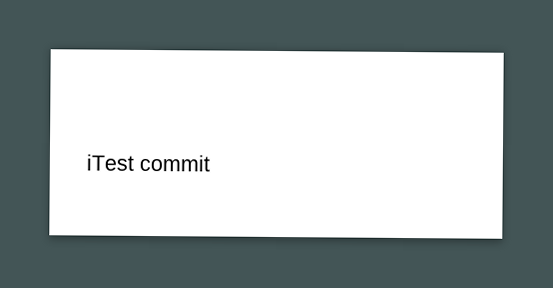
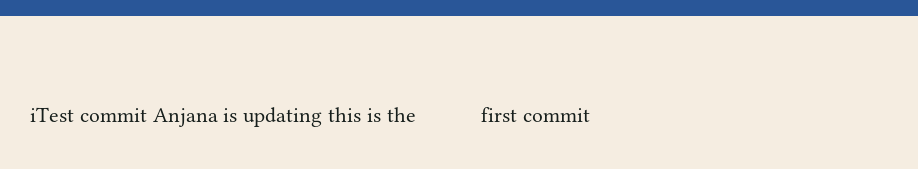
(210, 163) none -> [152,107,590,127] Anjana is updating this is the first commit

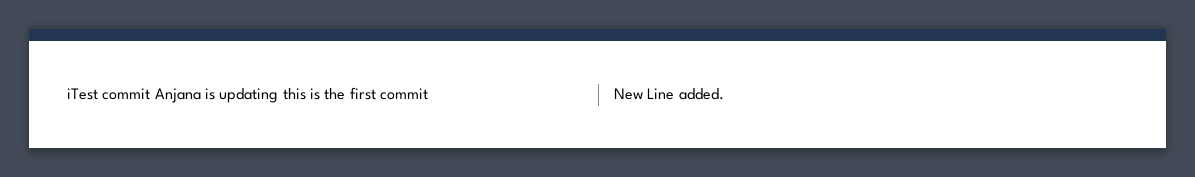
(590, 115) none -> [614,88,724,100] // New Line added.

